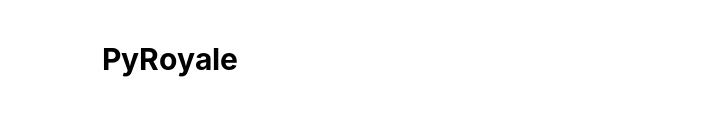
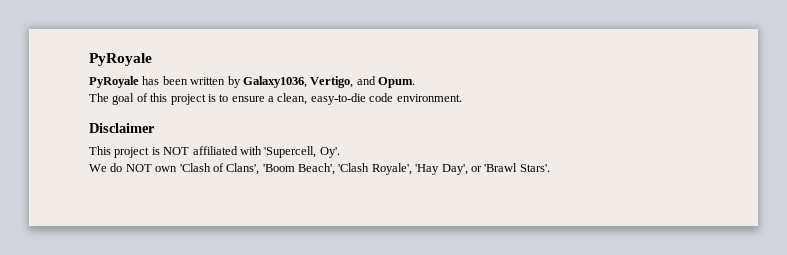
[102,48,238,77] PyRoyale -> [89,53,152,66] [89,76,415,88] [89,93,462,105] [89,123,155,133] [89,146,340,158] [89,163,550,175] PyRoyale // PyRoyale has been written by Galaxy1036, Vertigo, and Opum. // The goal of this project is to ensure a clean, easy-to-die code environment. // Disclaimer // This project is NOT affiliated with 'Supercell, Oy'. // We do NOT own 'Clash of Clans', 'Boom Beach', 'Clash Royale', 'Hay Day', or 'Brawl Stars'.

